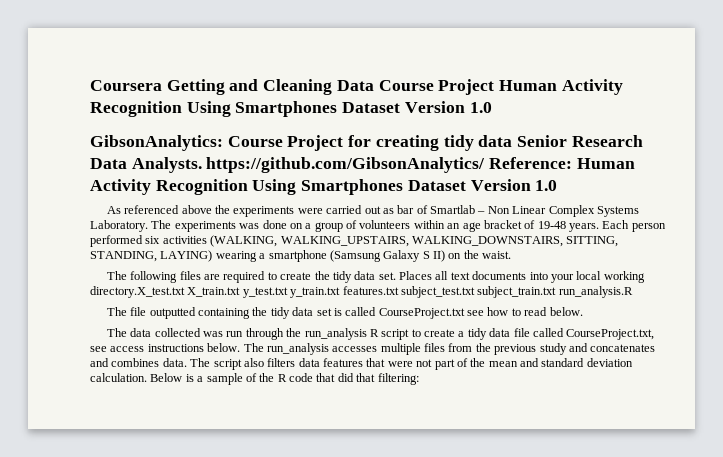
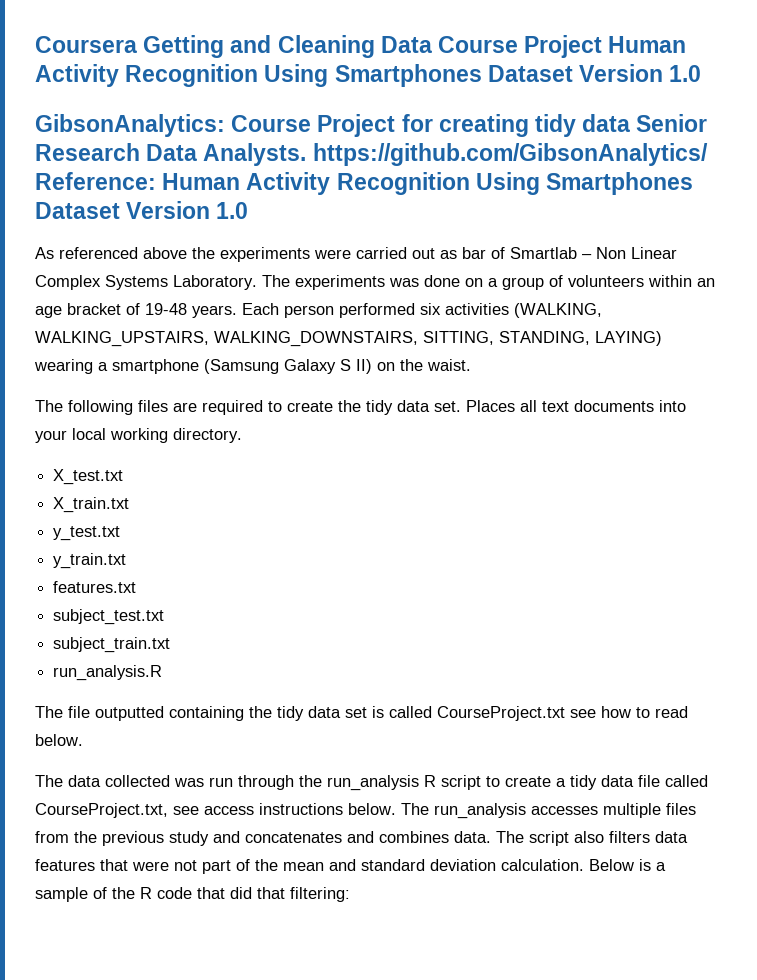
[90,286,185,298] directory.X_test.txt -> [173,428,242,443] [53,469,124,485] directory. // X_test.txt //
(241, 292) none -> (130, 505) //
(288, 292) none -> (121, 533) //
(341, 292) none -> (127, 561) //
(399, 290) none -> (137, 587) //
(475, 292) none -> (165, 617) //
(557, 292) none -> (171, 645) //

